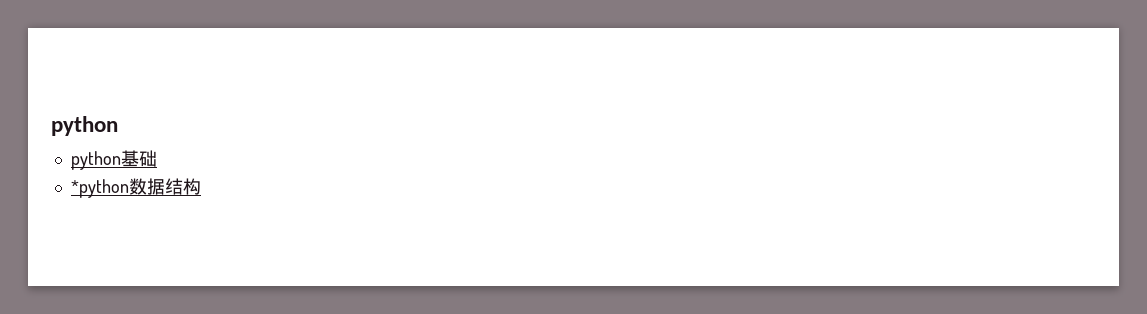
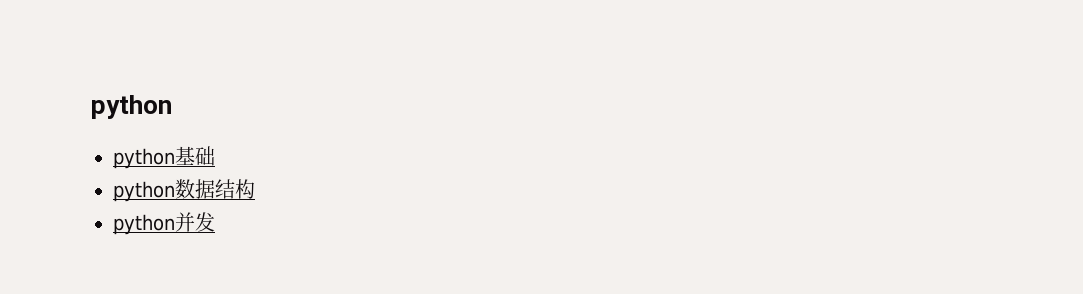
[70,179,129,198] *python -> [113,181,175,202] python
(201, 186) none -> [113,212,215,235] // python并发

